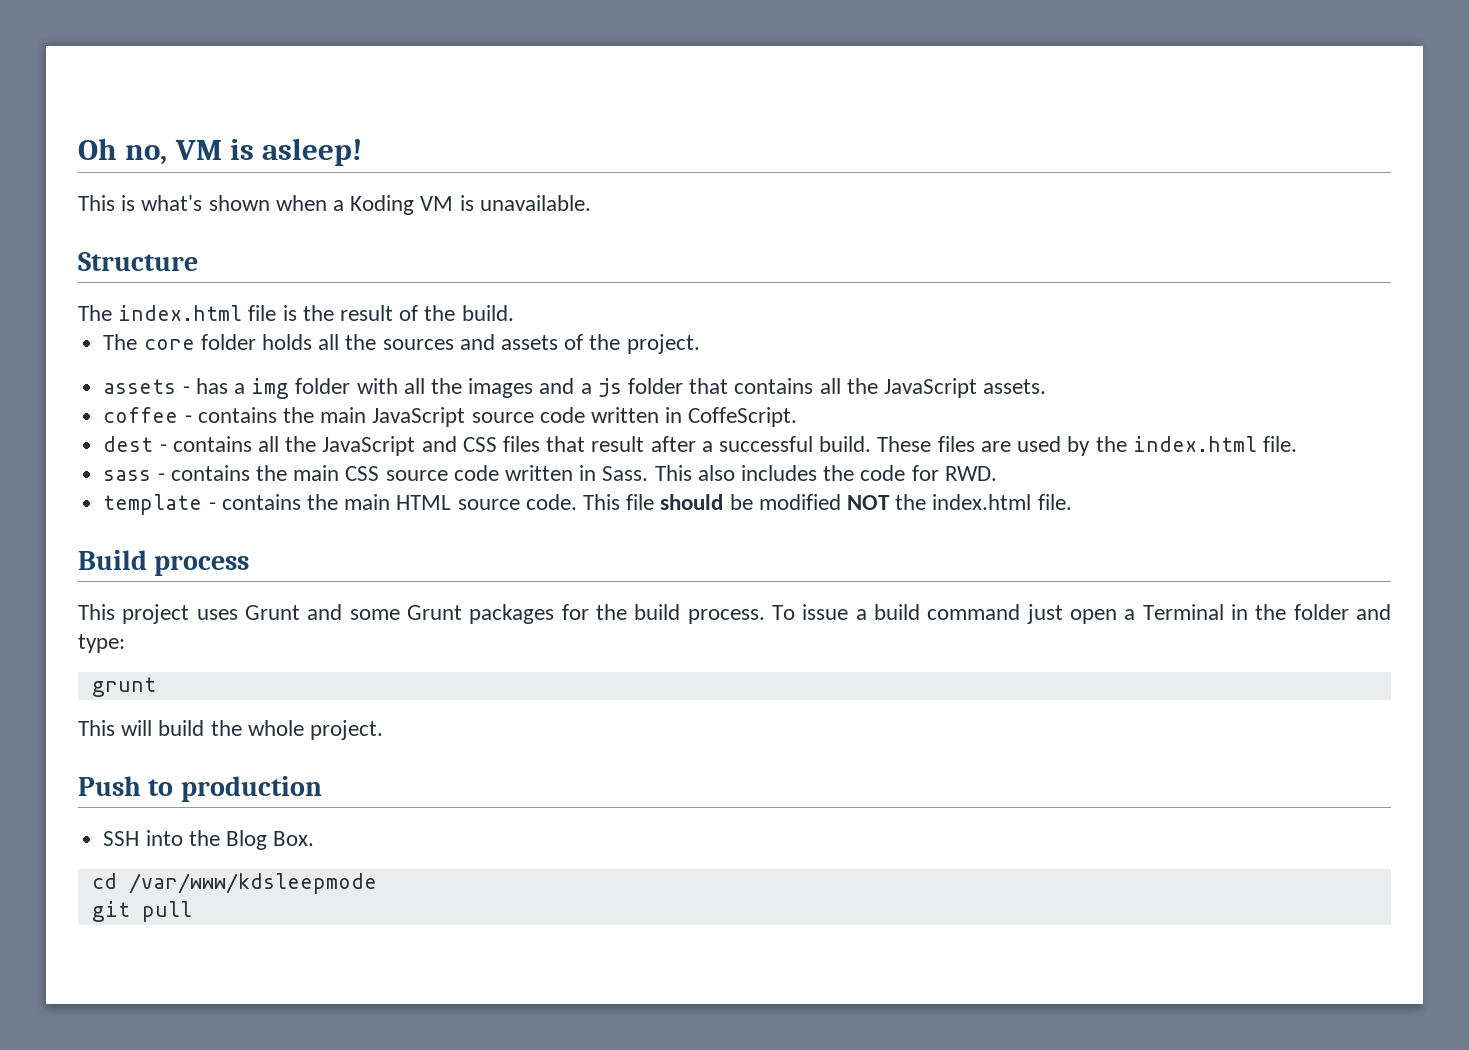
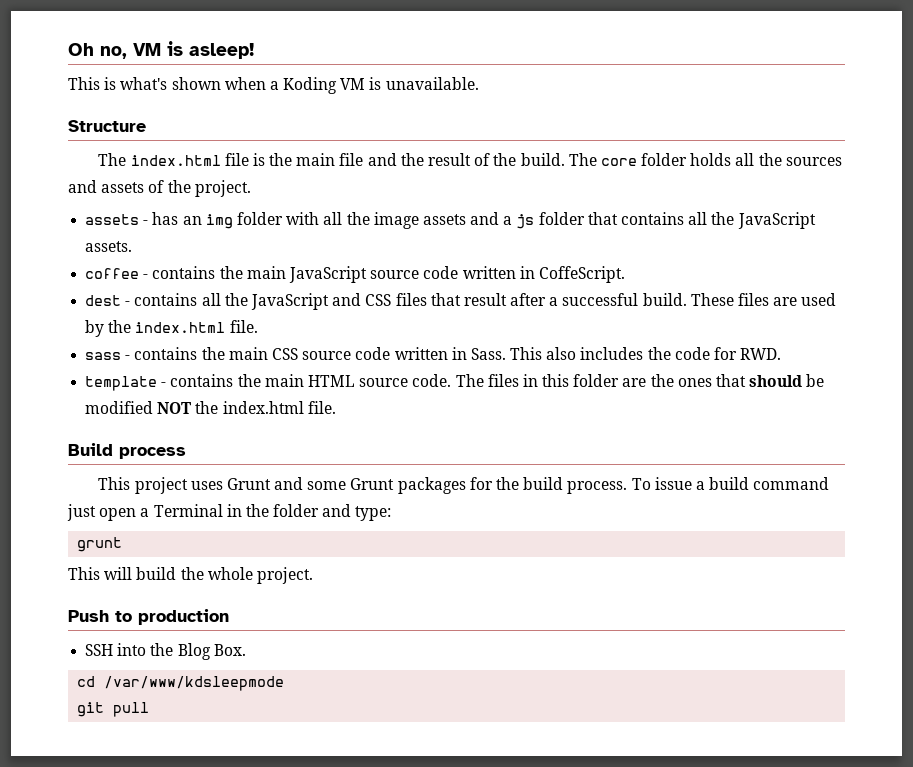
(334, 313) none -> [296,153,424,166] main file and the
(514, 313) // -> (565, 159) none
[233,383,245,394] a -> [182,216,202,225] an
[468,378,534,398] images -> [373,212,466,229] image assets
[582,494,655,510] This file -> [455,374,747,387] The files in this folder are the ones that

